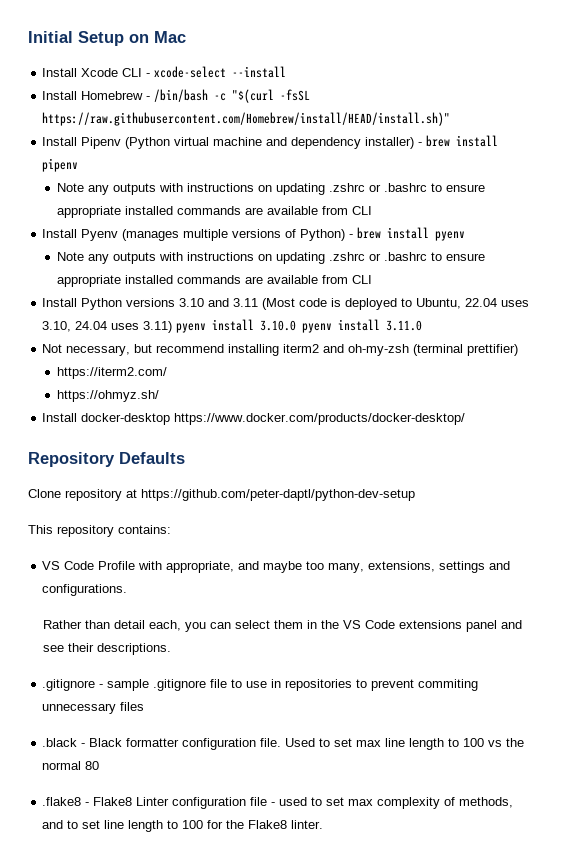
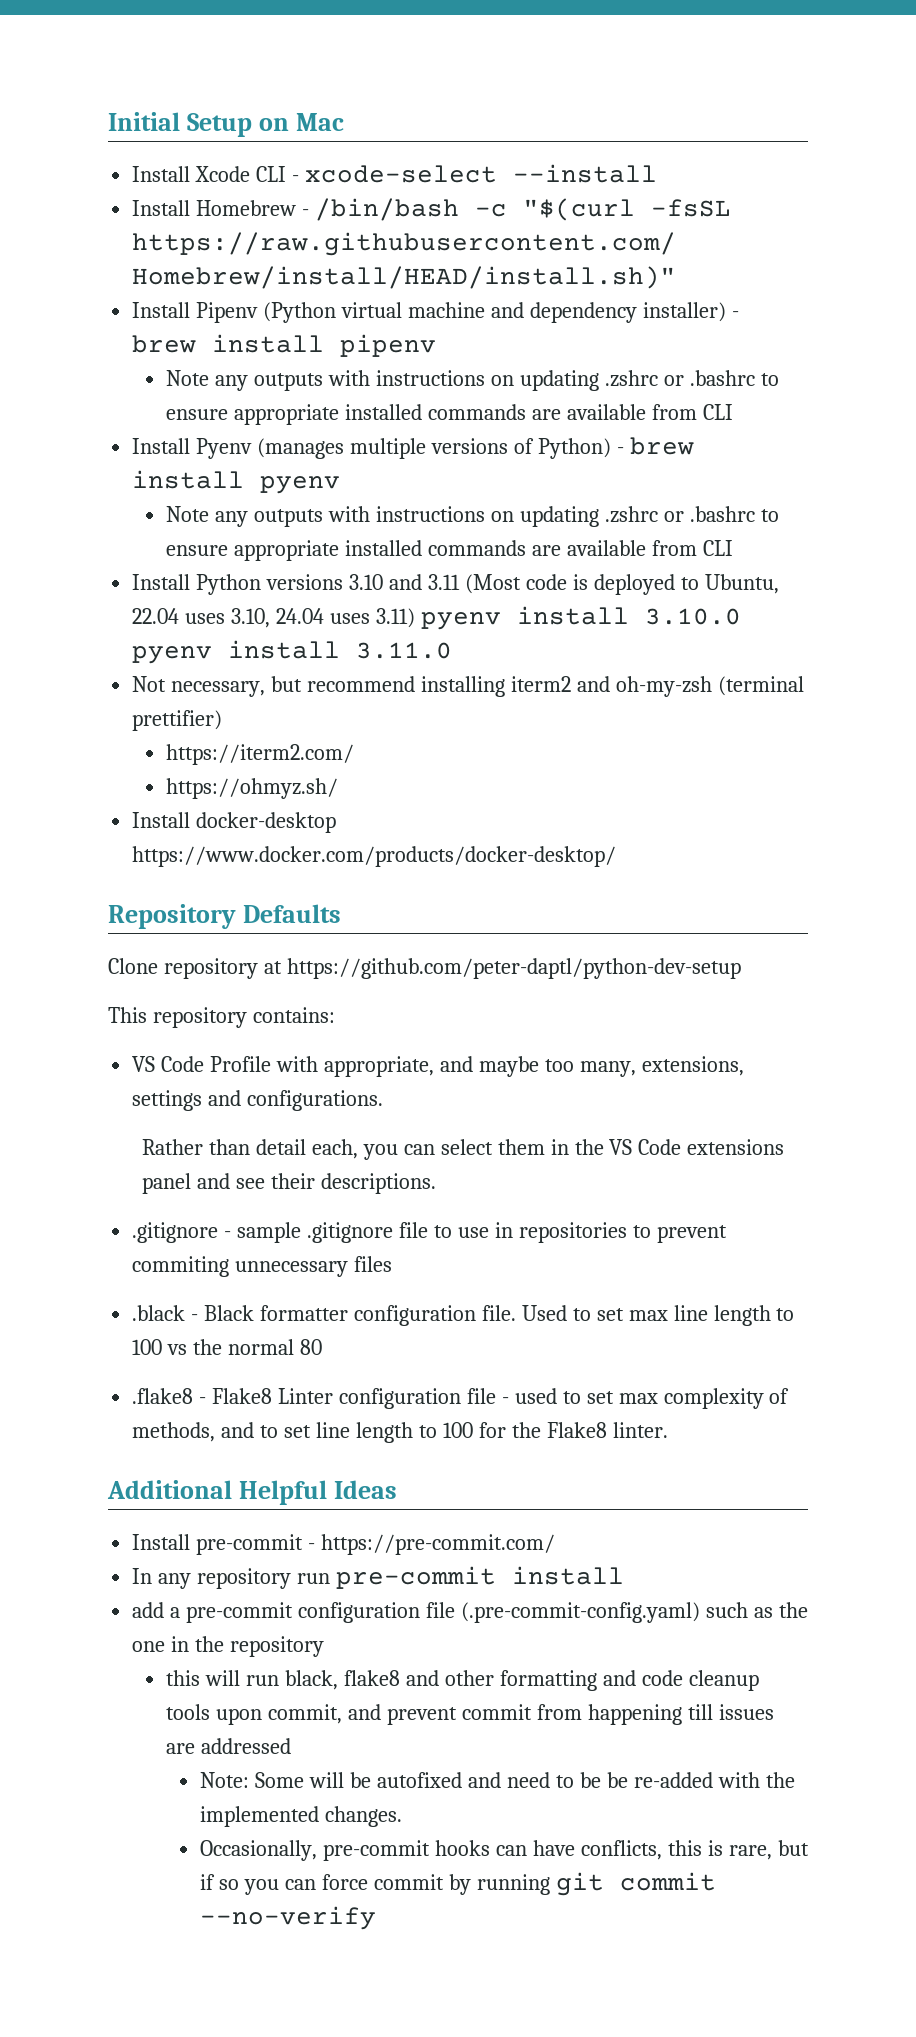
(324, 824) none -> [107,1480,397,1505] [132,1534,556,1555] [132,1566,624,1589] [132,1602,808,1623] [132,1636,325,1657] [166,1670,759,1691] [166,1704,774,1725] [166,1738,292,1754] [200,1772,795,1788] [200,1806,403,1827] [200,1840,809,1861] [200,1872,716,1896] [200,1906,377,1930] // Additional Helpful Ideas // Install pre-commit - https://pre-commit.com/ // In any repository run pre-commit install // add a pre-commit configuration file (.pre-commit-config.yaml) such as the one in the repository // this will run black, flake8 and other formatting and code cleanup tools upon commit, and prevent commit from happening till issues are addressed // Note: Some will be autofixed and need to be be re-added with the implemented changes. // Occasionally, pre-commit hooks can have conflicts, this is rare, but if so you can force commit by running git commit --no-verify

